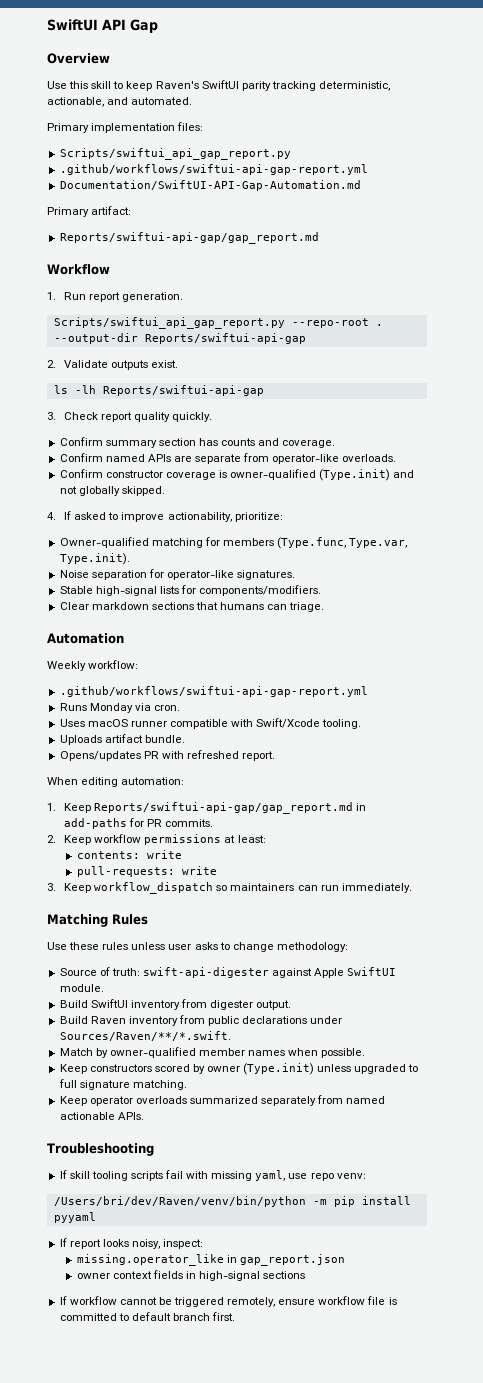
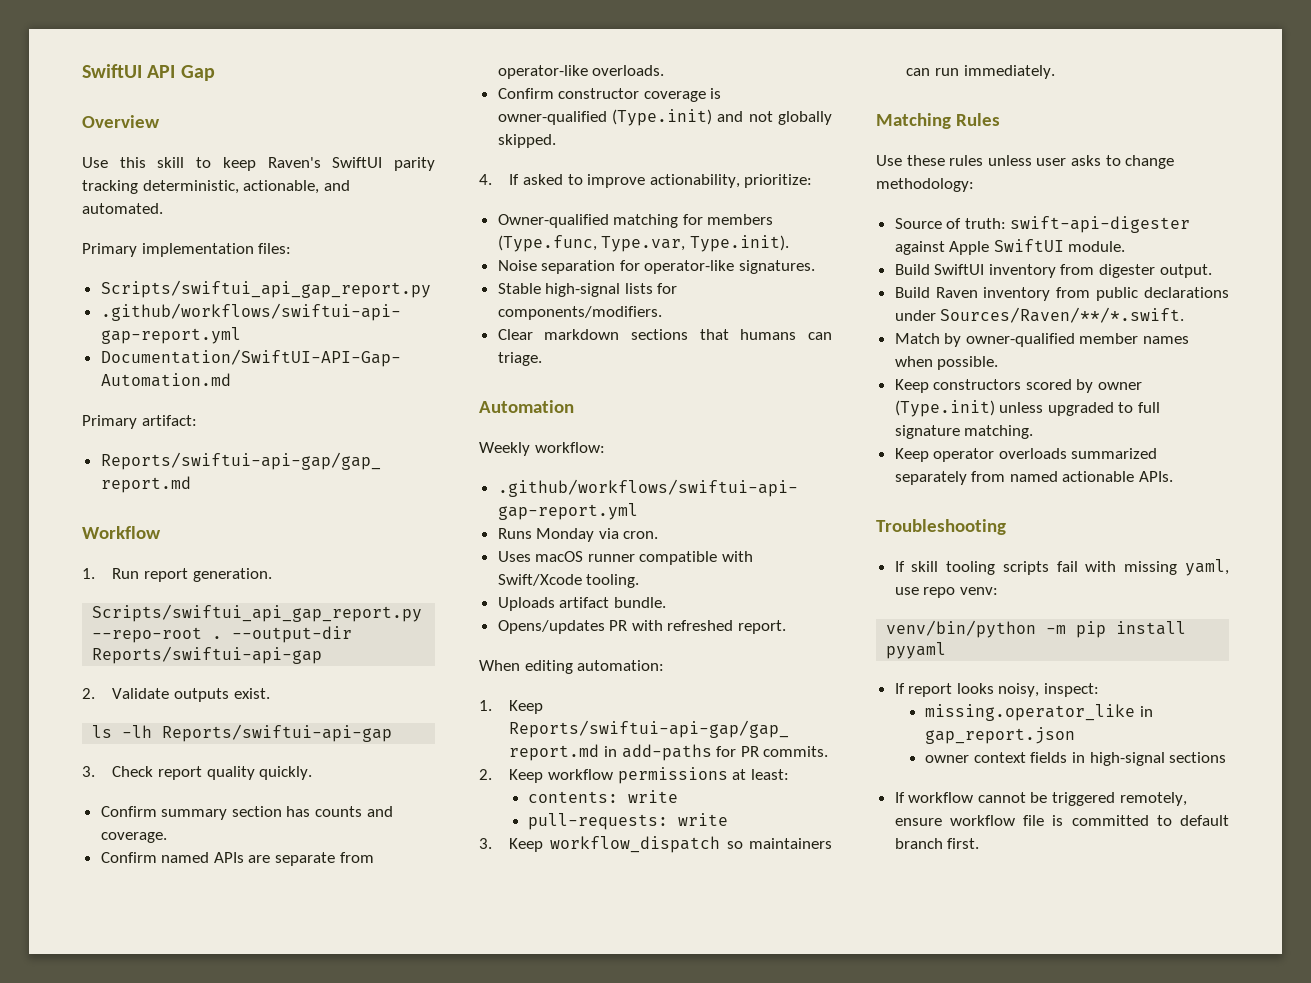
[53,1196,306,1207] /Users/bri/dev/Raven/venv/bin/python -> [886,620,1037,638] venv/bin/python

